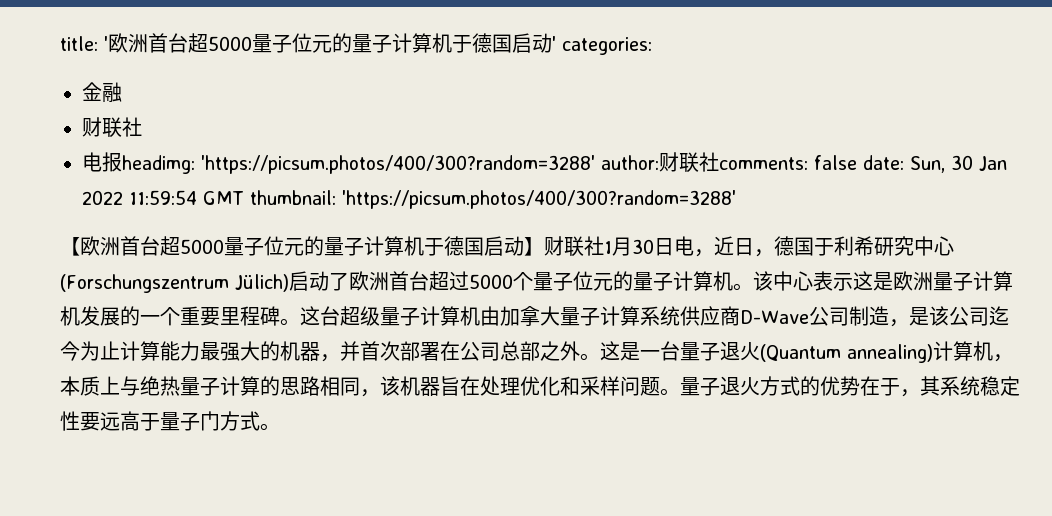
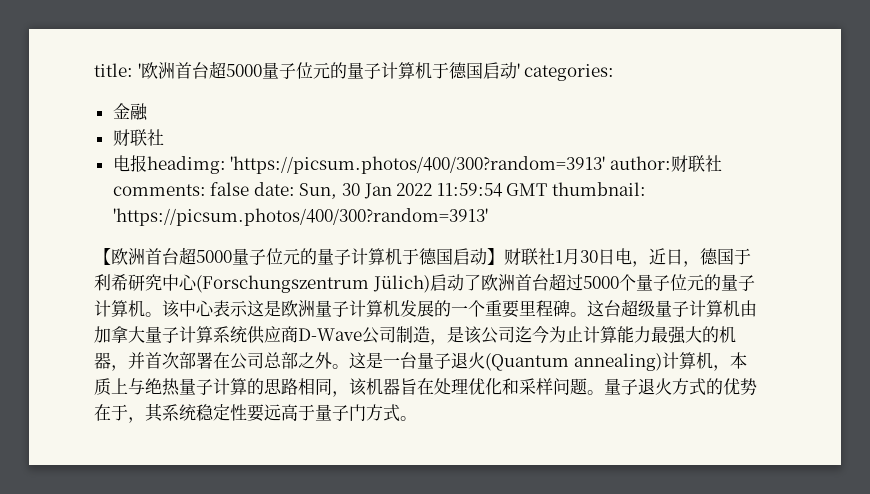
[201,155,595,174] 'https://picsum.photos/400/300?random=3288' -> [230,156,606,174] 'https://picsum.photos/400/300?random=3913'
[342,190,736,209] 'https://picsum.photos/400/300?random=3288' -> [112,208,488,226] 'https://picsum.photos/400/300?random=3913'

